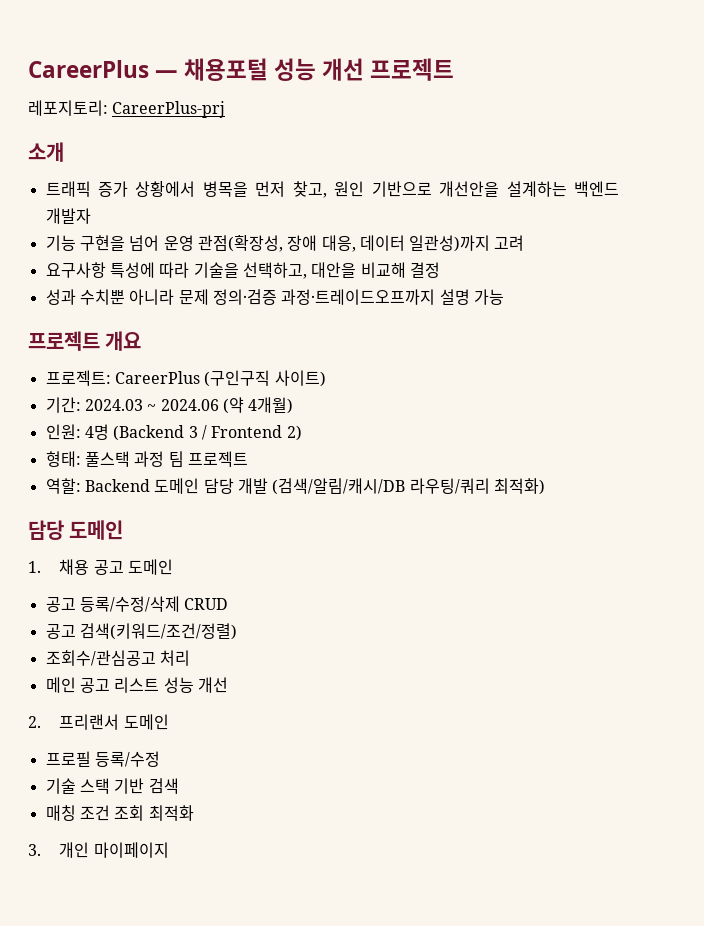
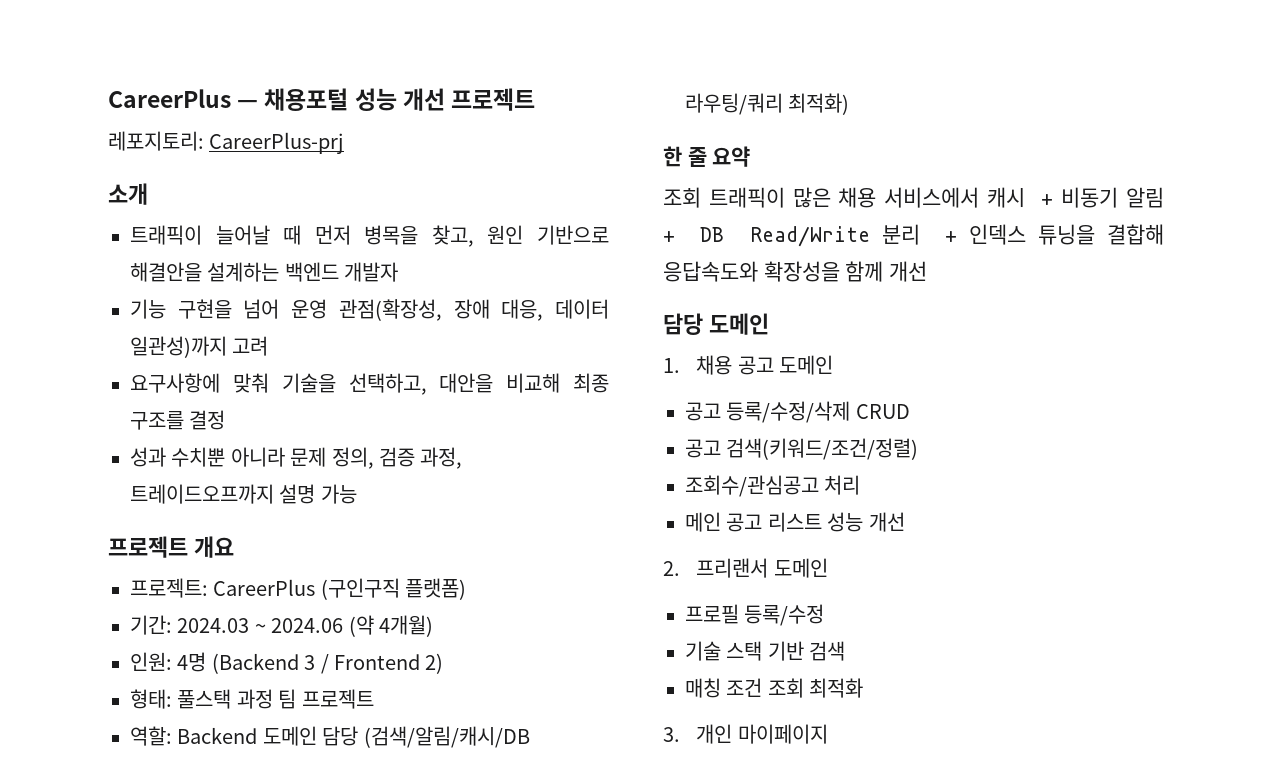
[45,181,286,197] 트래픽 증가 상황에서 병목을 먼저 -> [130,225,419,245] 트래픽이 늘어날 때 먼저 병목을
[439,181,500,197] 개선안을 -> [130,262,202,282] 해결안을
[45,262,190,278] 요구사항 특성에 따라 -> [130,373,269,393] 요구사항에 맞춰
(406, 270) none -> [573,373,609,393] [130,411,184,430] 최종 구조를
[212,289,436,305] 정의·검증 과정·트레이드오프까지 -> [331,447,463,469] [130,484,274,504] 정의, 검증 과정, 트레이드오프까지
[274,370,326,387] 사이트) -> [405,578,467,600] 플랫폼)
[237,478,268,494] 개발 -> (359, 736) none
(545, 486) none -> [663,146,751,167] [663,187,1164,208] [663,224,1164,247] [663,261,928,282] // 한 줄 요약 // 조회 트래픽이 많은 채용 서비스에서 캐시 + 비동기 알림 + DB Read/Write 분리 + 인덱스 튜닝을 결합해 응답속도와 확장성을 함께 개선

